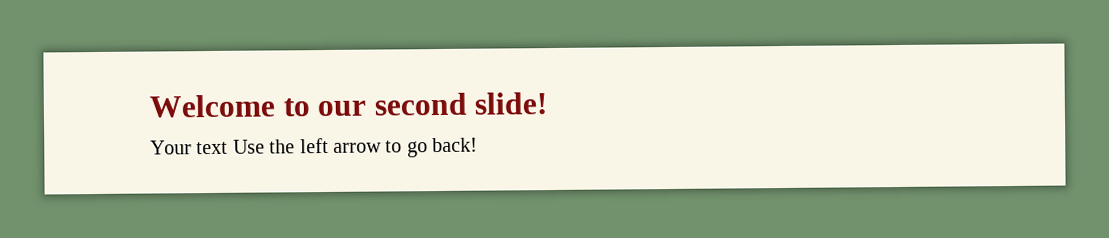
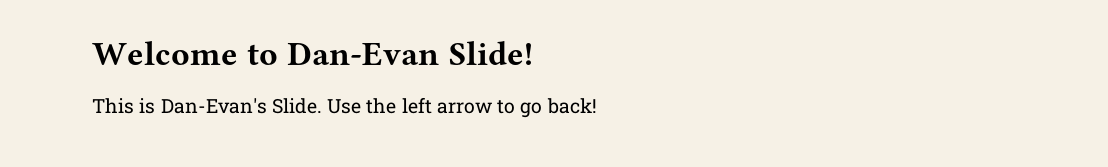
[317,92,548,117] [150,140,229,155] our second slide! // Your text -> [287,41,533,66] [92,98,322,114] Dan-Evan Slide! // This is Dan-Evan's Slide.

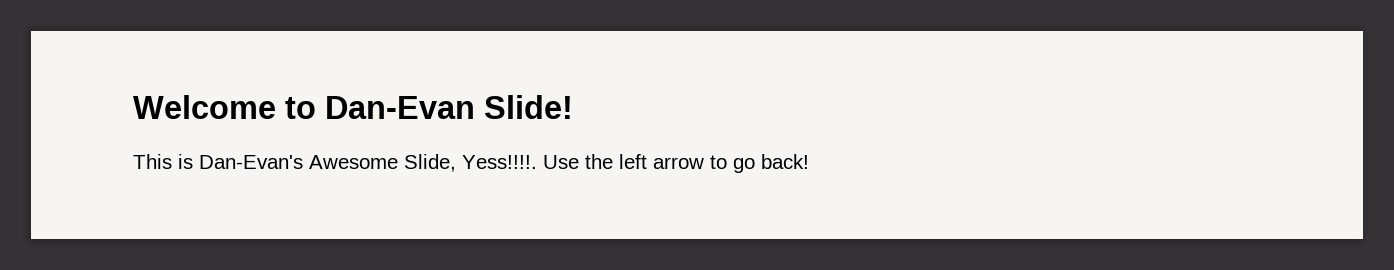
[271,98,322,114] Slide. -> [309,154,537,172] Awesome Slide, Yess!!!!.

